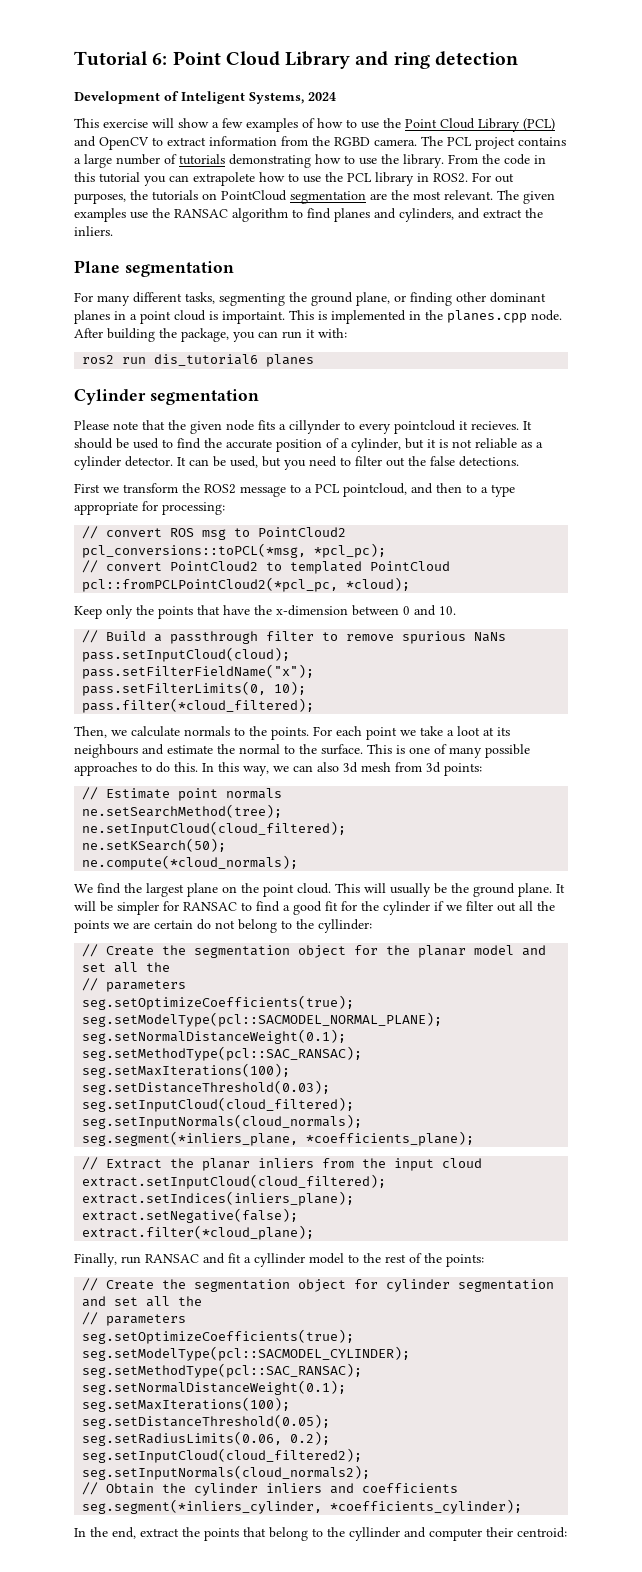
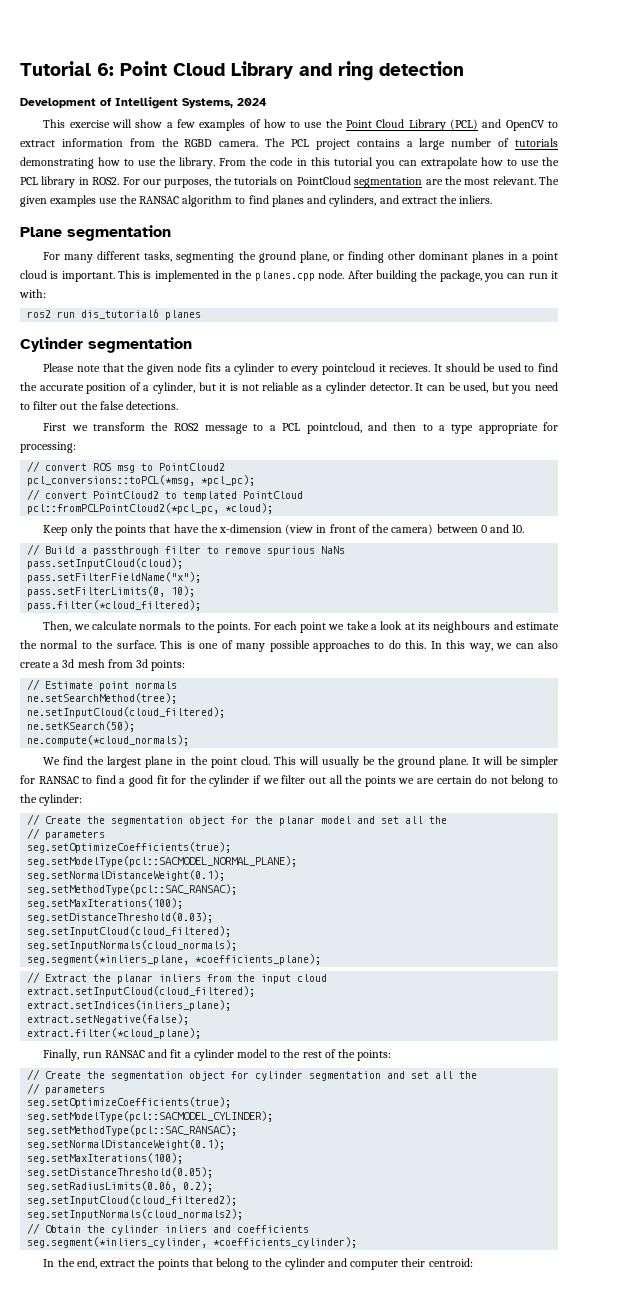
[181,91,245,104] Inteligent -> [115,97,178,109] Intelligent
[193,172,255,186] extrapolete -> [420,157,478,169] extrapolate
[495,173,514,183] out -> [142,179,161,185] our
[222,311,285,324] importaint. -> [61,271,115,282] important.
[289,420,340,434] cillynder -> [234,363,275,375] cylinder
(348, 610) none -> [285,524,434,535] (view in front of the camera)
[457,726,480,736] loot -> [380,621,403,630] look
(339, 767) none -> [20,661,60,668] create a
[222,886,237,893] on -> [176,757,187,765] in
[318,919,372,933] cyllinder: -> [39,794,83,806] cylinder:
[254,1253,305,1267] cyllinder -> [193,1049,234,1061] cylinder
[349,1527,400,1541] cyllinder -> [284,1258,325,1270] cylinder

